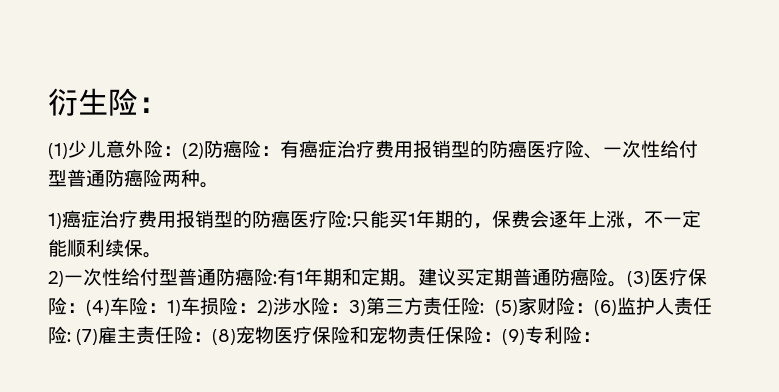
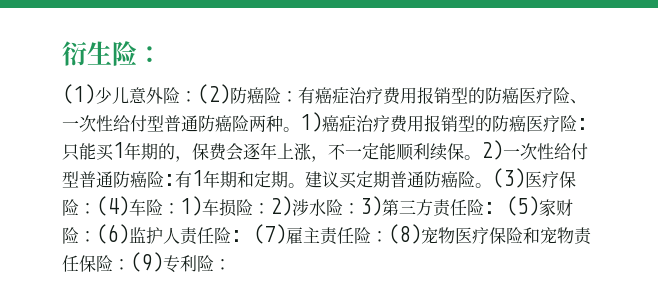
(219, 185) // -> (300, 129) none
(162, 255) // -> (481, 157) none

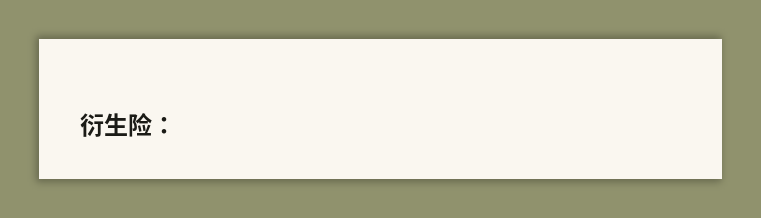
[62,84,587,105] [62,112,588,133] [62,140,588,162] [62,168,576,189] [62,196,573,217] [62,224,592,245] [62,252,231,273] // (1)少儿意外险：(2)防癌险：有癌症治疗费用报销型的防癌医疗险、一次性给付型普通防癌险两种。1)癌症治疗费用报销型的防癌医疗险:只能买1年期的，保费会逐年上涨，不一定能顺利续保。2)一次性给付型普通防癌险:有1年期和定期。建议买定期普通防癌险。(3)医疗保险：(4)车险：1)车损险：2)涉水险：3)第三方责任险: (5)家财险：(6)监护人责任险: (7)雇主责任险：(8)宠物医疗保险和宠物责任保险：(9)专利险： -> (176, 125) none

